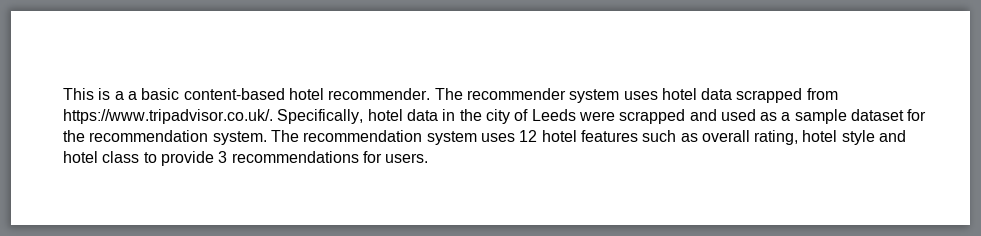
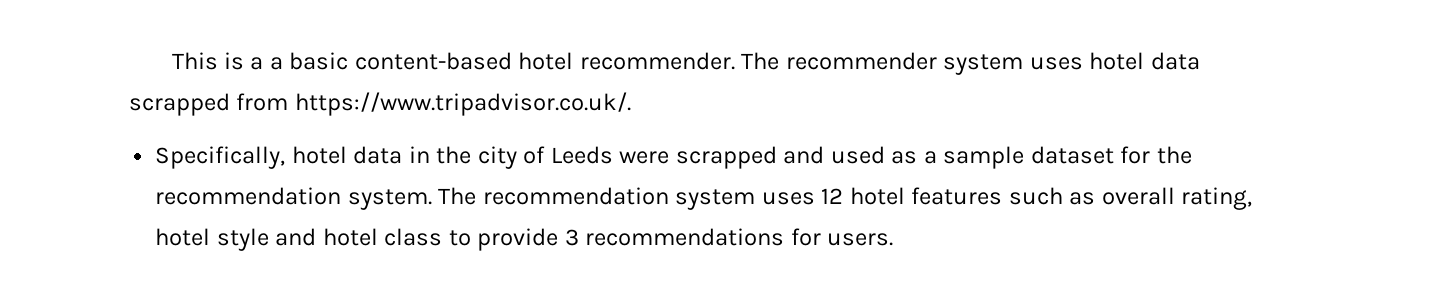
(273, 116) none -> (631, 104) //

